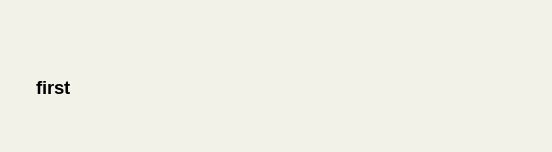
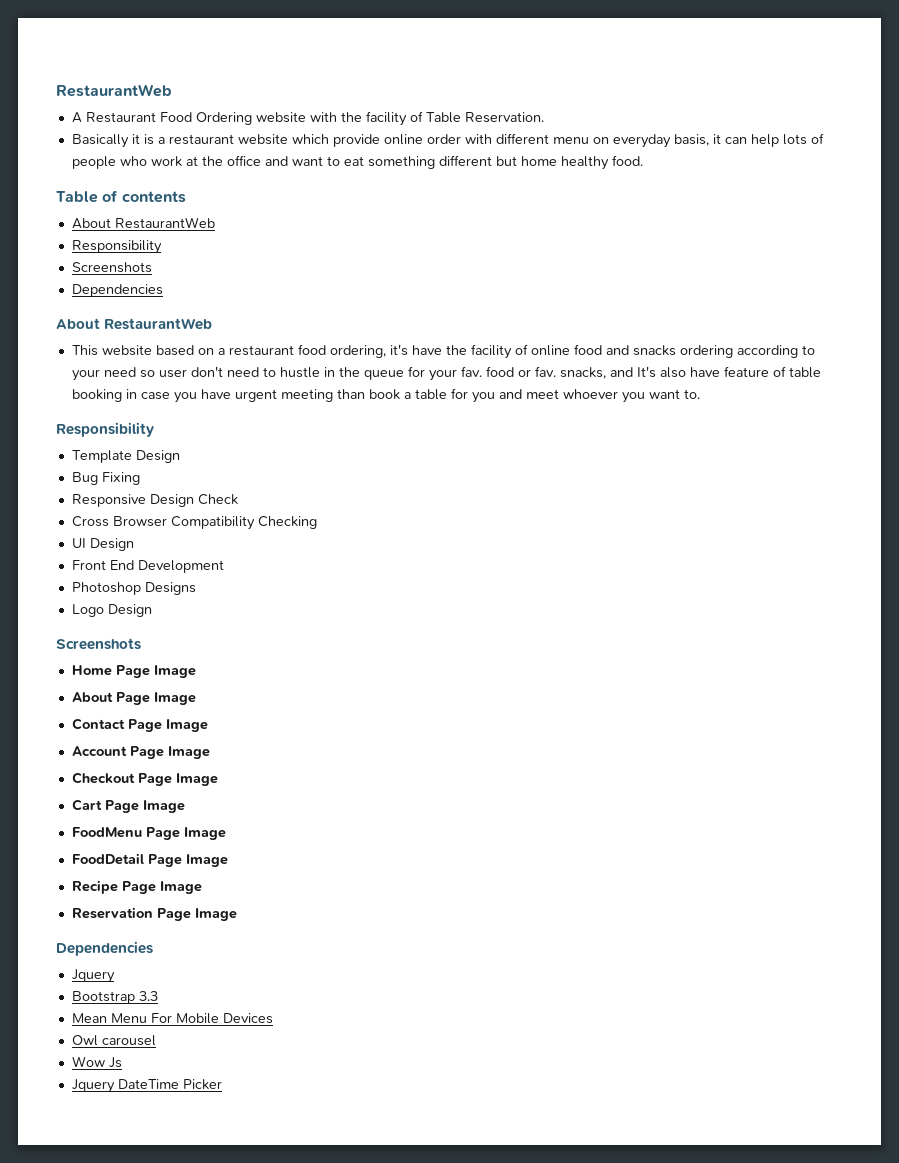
[36,81,70,94] first -> [56,84,172,97] [71,111,544,126] [71,133,824,148] [71,155,643,170] [56,190,186,203] [71,217,215,229] [71,240,162,254] [71,262,152,273] [71,284,163,297] [56,318,213,330] [71,344,815,359] [71,366,821,381] [71,388,700,403] [56,422,154,437] [71,450,180,463] [71,472,140,485] [71,494,238,507] [71,516,317,530] [71,538,134,551] [71,560,224,573] [71,582,196,595] [71,604,152,617] [56,638,141,650] [71,665,196,678] [71,692,196,705] [71,718,208,732] [71,746,210,759] [71,772,218,786] [71,799,185,813] [71,827,226,840] [71,853,228,867] [71,880,202,894] [71,907,237,921] [56,941,153,956] [71,969,115,983] [71,991,158,1004] [71,1013,273,1024] [71,1035,156,1046] [71,1056,122,1068] [71,1079,222,1093] RestaurantWeb // A Restaurant Food Ordering website with the facility of Table Reservation. // Basically it is a restaurant website which provide online order with different menu on everyday basis, it can help lots of people who work at the office and want to eat something different but home healthy food. // Table of contents // About RestaurantWeb // Responsibility // Screenshots // Dependencies // About RestaurantWeb // This website based on a restaurant food ordering, it's have the facility of online food and snacks ordering according to your need so user don't need to hustle in the queue for your fav. food or fav. snacks, and It's also have feature of table booking in case you have urgent meeting than book a table for you and meet whoever you want to. // Responsibility // Template Design // Bug Fixing // Responsive Design Check // Cross Browser Compatibility Checking // UI Design // Front End Development // Photoshop Designs // Logo Design // Screenshots // Home Page Image // About Page Image // Contact Page Image // Account Page Image // Checkout Page Image // Cart Page Image // FoodMenu Page Image // FoodDetail Page Image // Recipe Page Image // Reservation Page Image // Dependencies // Jquery // Bootstrap 3.3 // Mean Menu For Mobile Devices // Owl carousel // Wow Js // Jquery DateTime Picker

